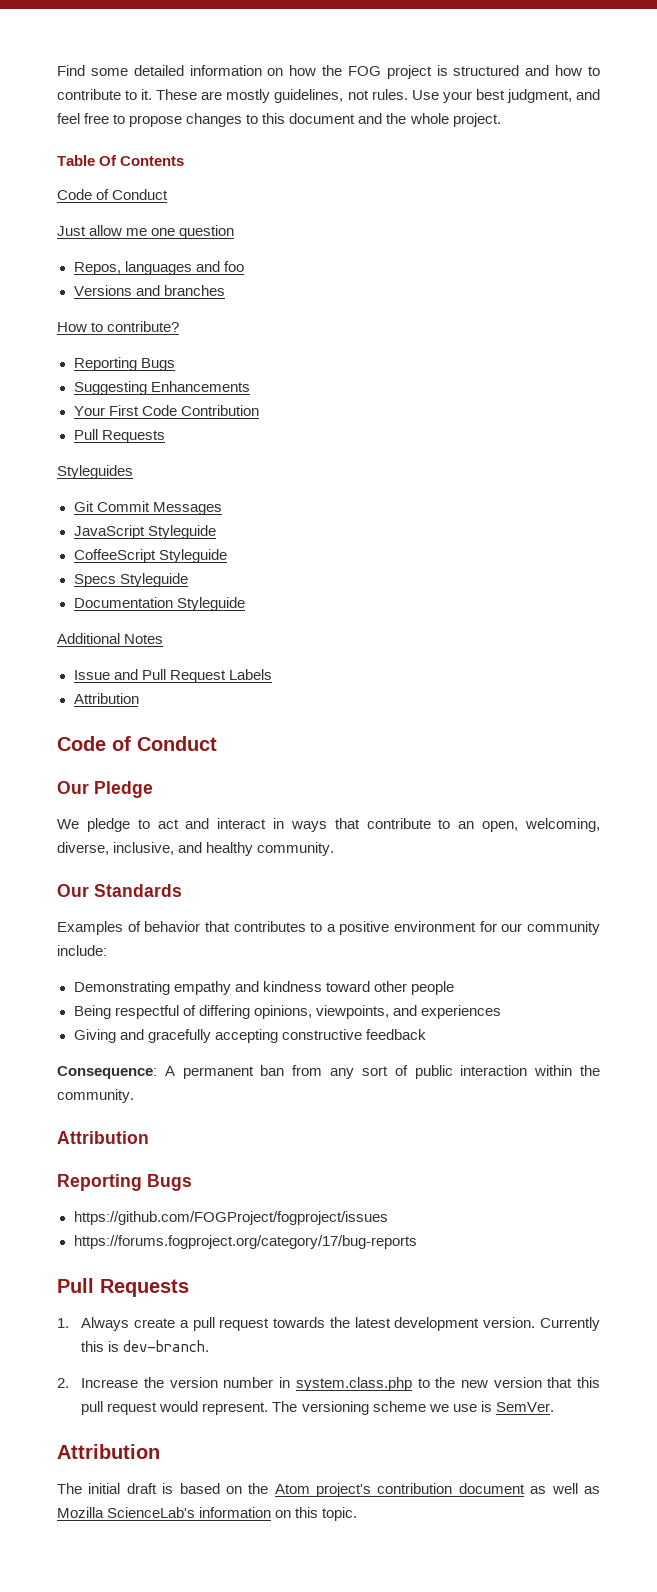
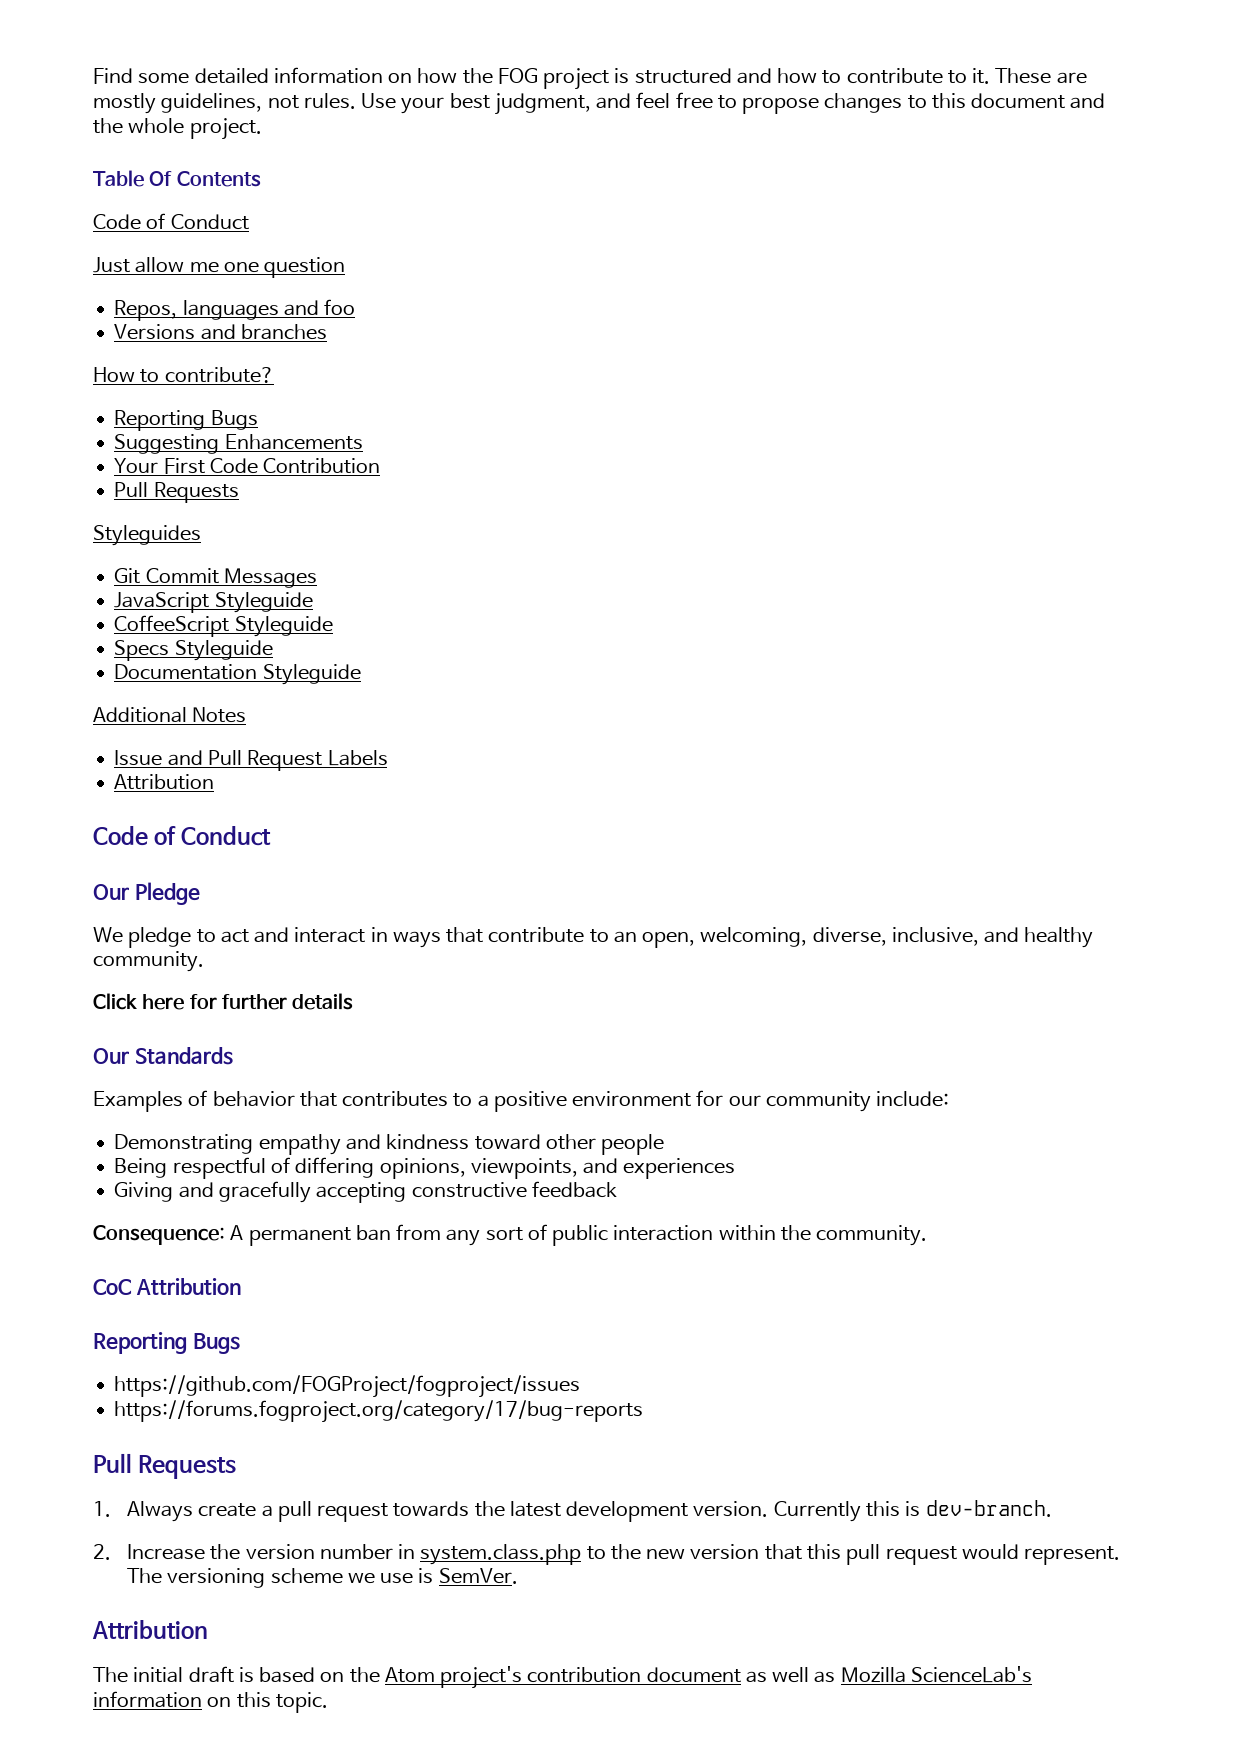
(335, 849) none -> [93,993,354,1010] // Click here for further details
(134, 1096) none -> [93,1279,132,1295] CoC

